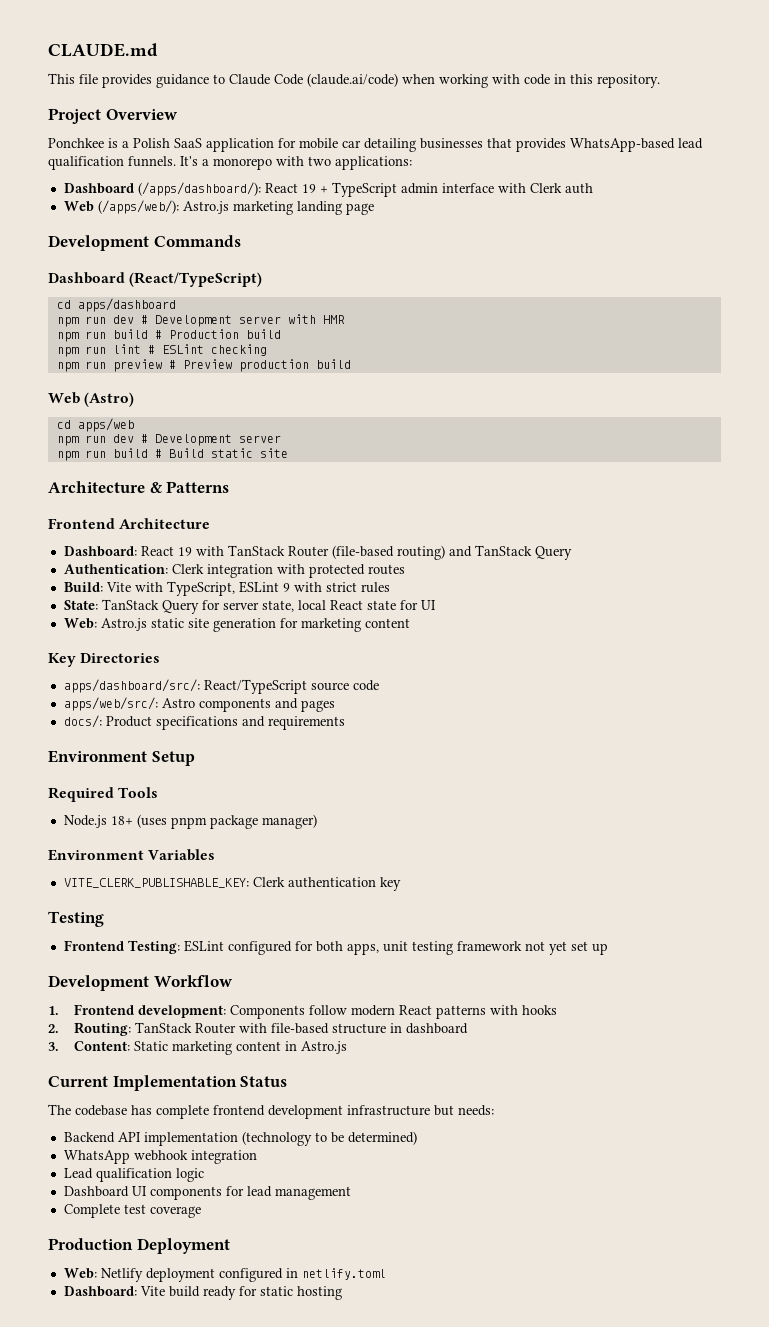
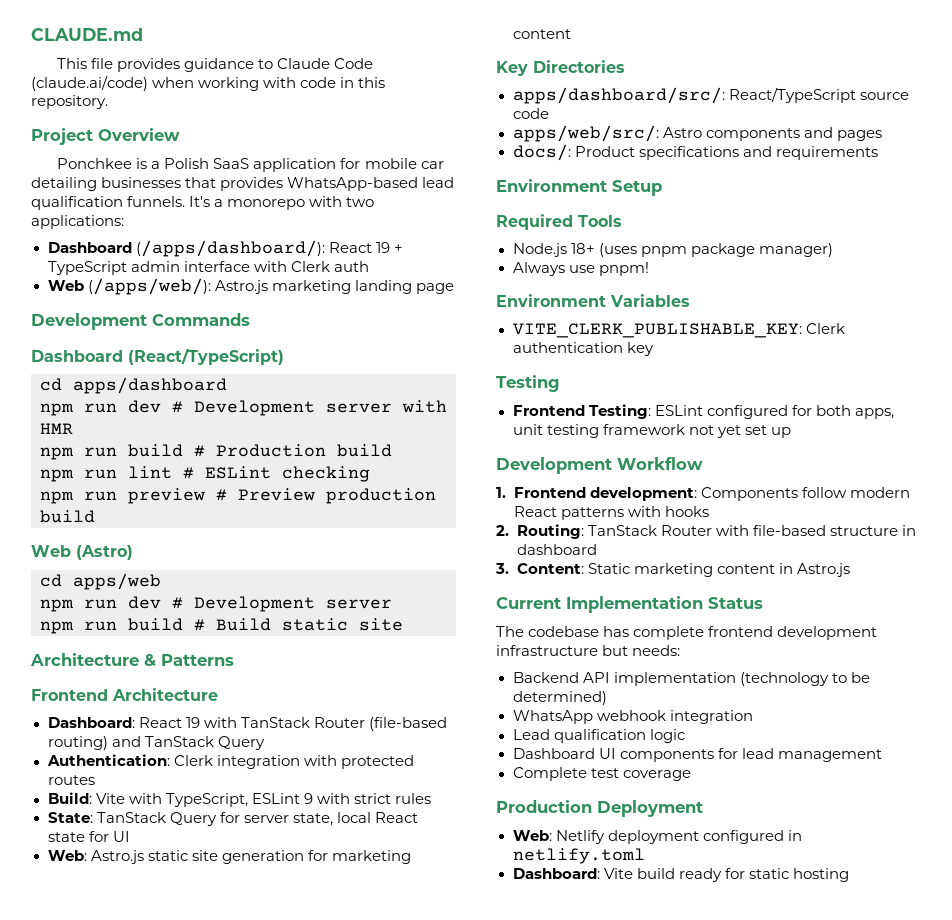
(317, 821) none -> [512,262,649,276] // Always use pnpm!

